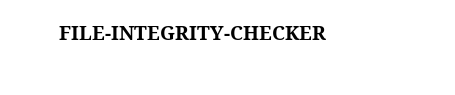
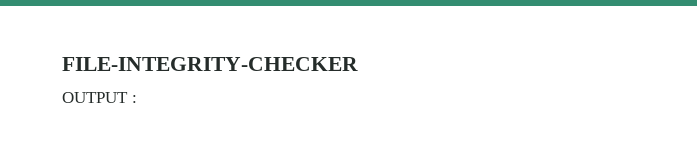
(326, 33) none -> [62,92,137,103] // OUTPUT :

